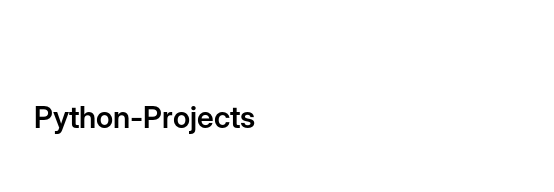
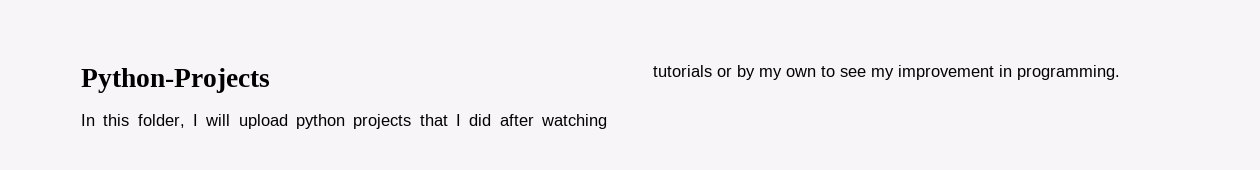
(255, 120) none -> [81,114,607,129] [653,65,1120,80] // In this folder, I will upload python projects that I did after watching tutorials or by my own to see my improvement in programming.

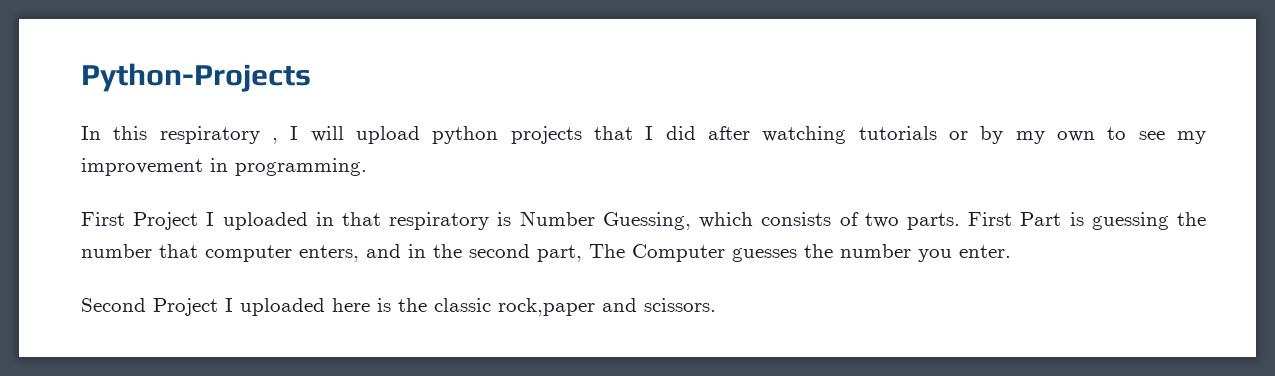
[137,114,185,128] folder, -> [159,126,278,144] respiratory ,
(1120, 72) none -> [81,211,1206,230] [81,244,1011,262] [81,298,716,316] // First Project I uploaded in that respiratory is Number Guessing, which consists of two parts. First Part is guessing the number that computer enters, and in the second part, The Computer guesses the number you enter. // Second Project I uploaded here is the classic rock,paper and scissors.

